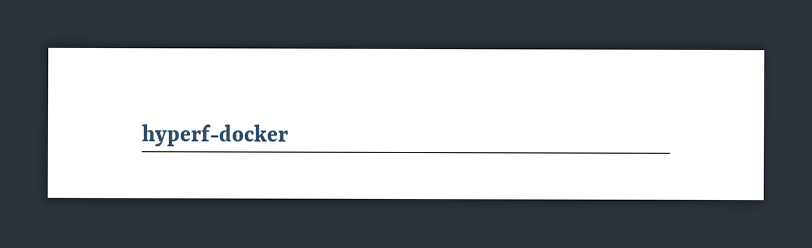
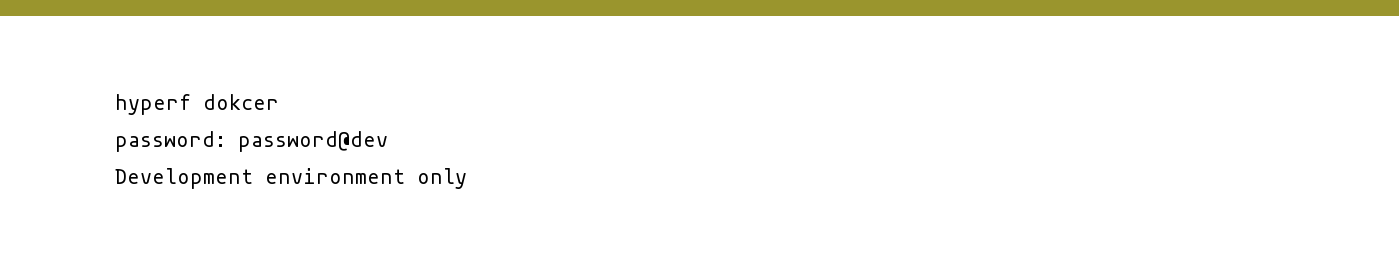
[141,124,288,147] hyperf-docker -> [115,94,279,115] [115,131,388,152] [115,168,467,189] hyperf dokcer // password: password@dev // Development environment only

